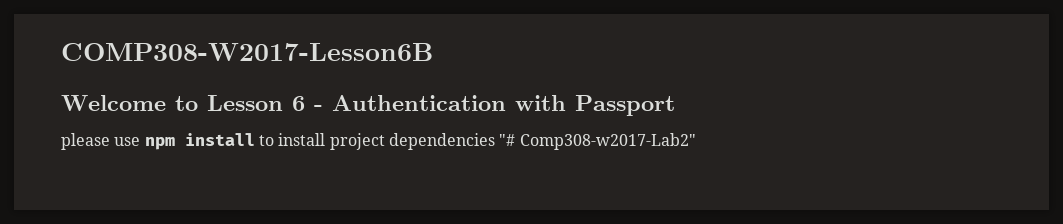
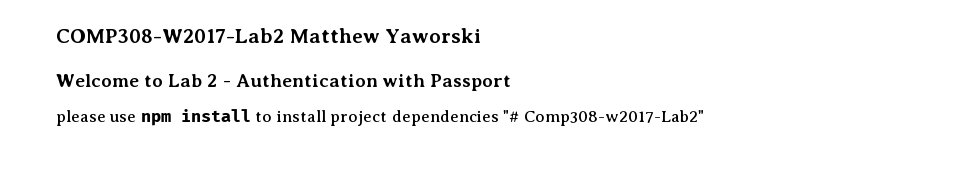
[61,43,433,61] COMP308-W2017-Lesson6B -> [56,28,482,43] COMP308-W2017-Lab2 Matthew Yaworski
[207,95,305,111] Lesson 6 -> [168,74,218,87] Lab 2

